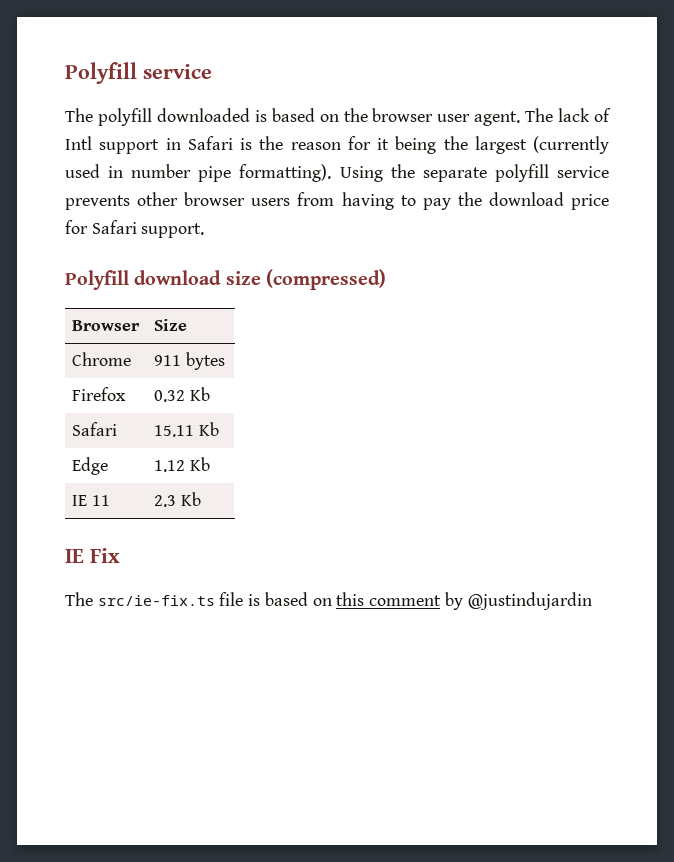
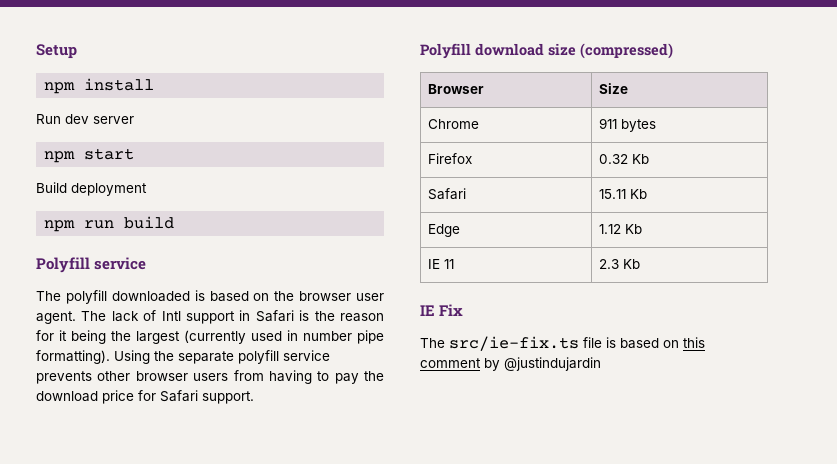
(65, 73) none -> [36,44,77,59] [44,78,155,94] [36,114,134,124] [44,148,135,163] [36,182,147,196] [44,216,175,232] Setup // npm install // Run dev server // npm start // Build deployment // npm run build //

